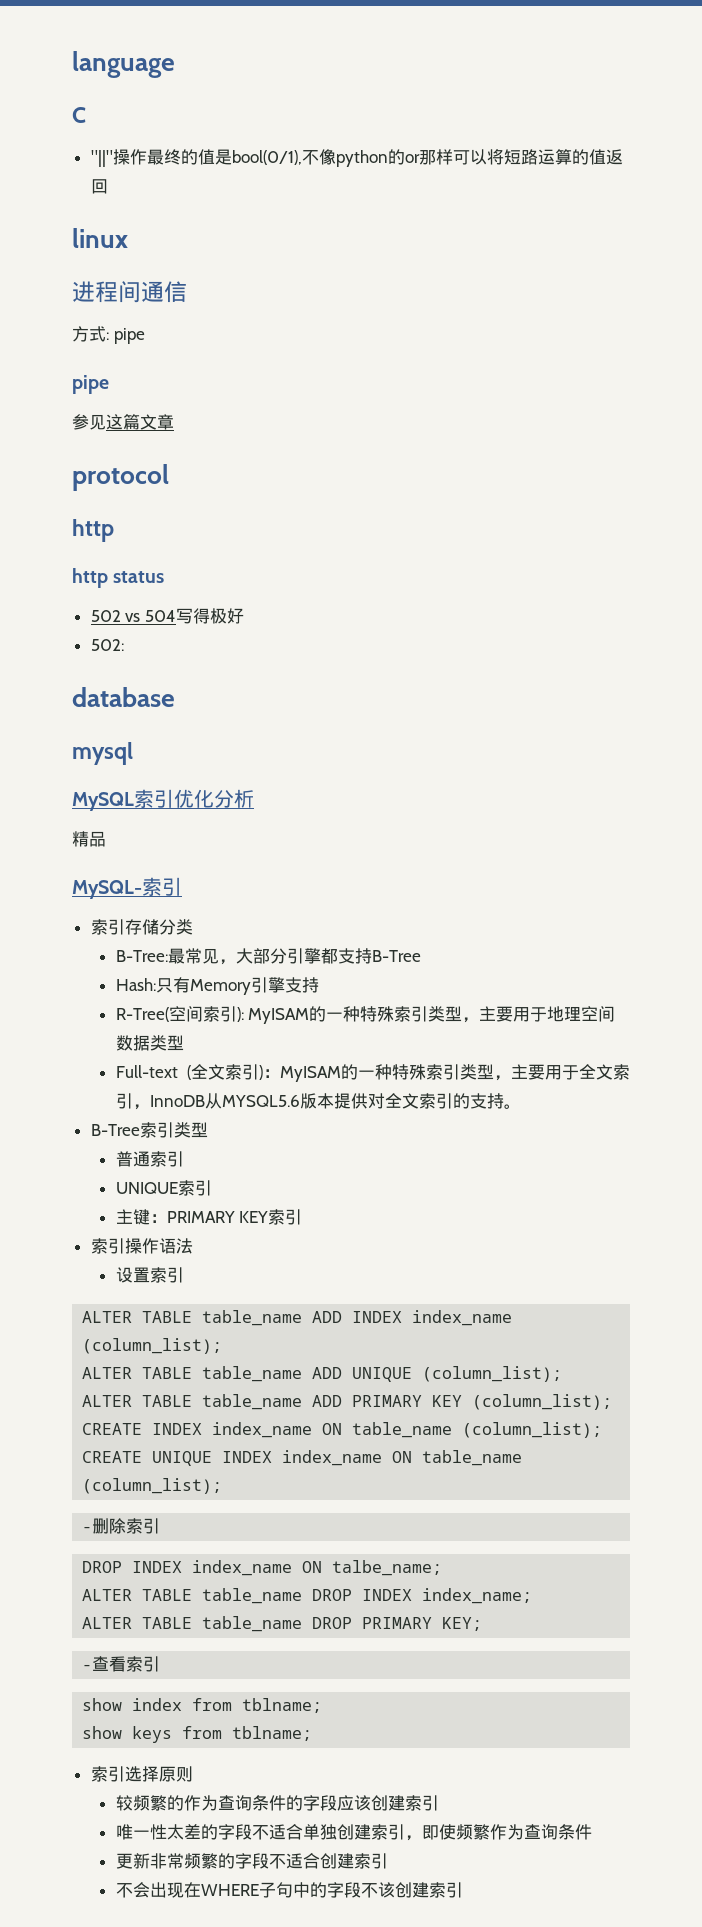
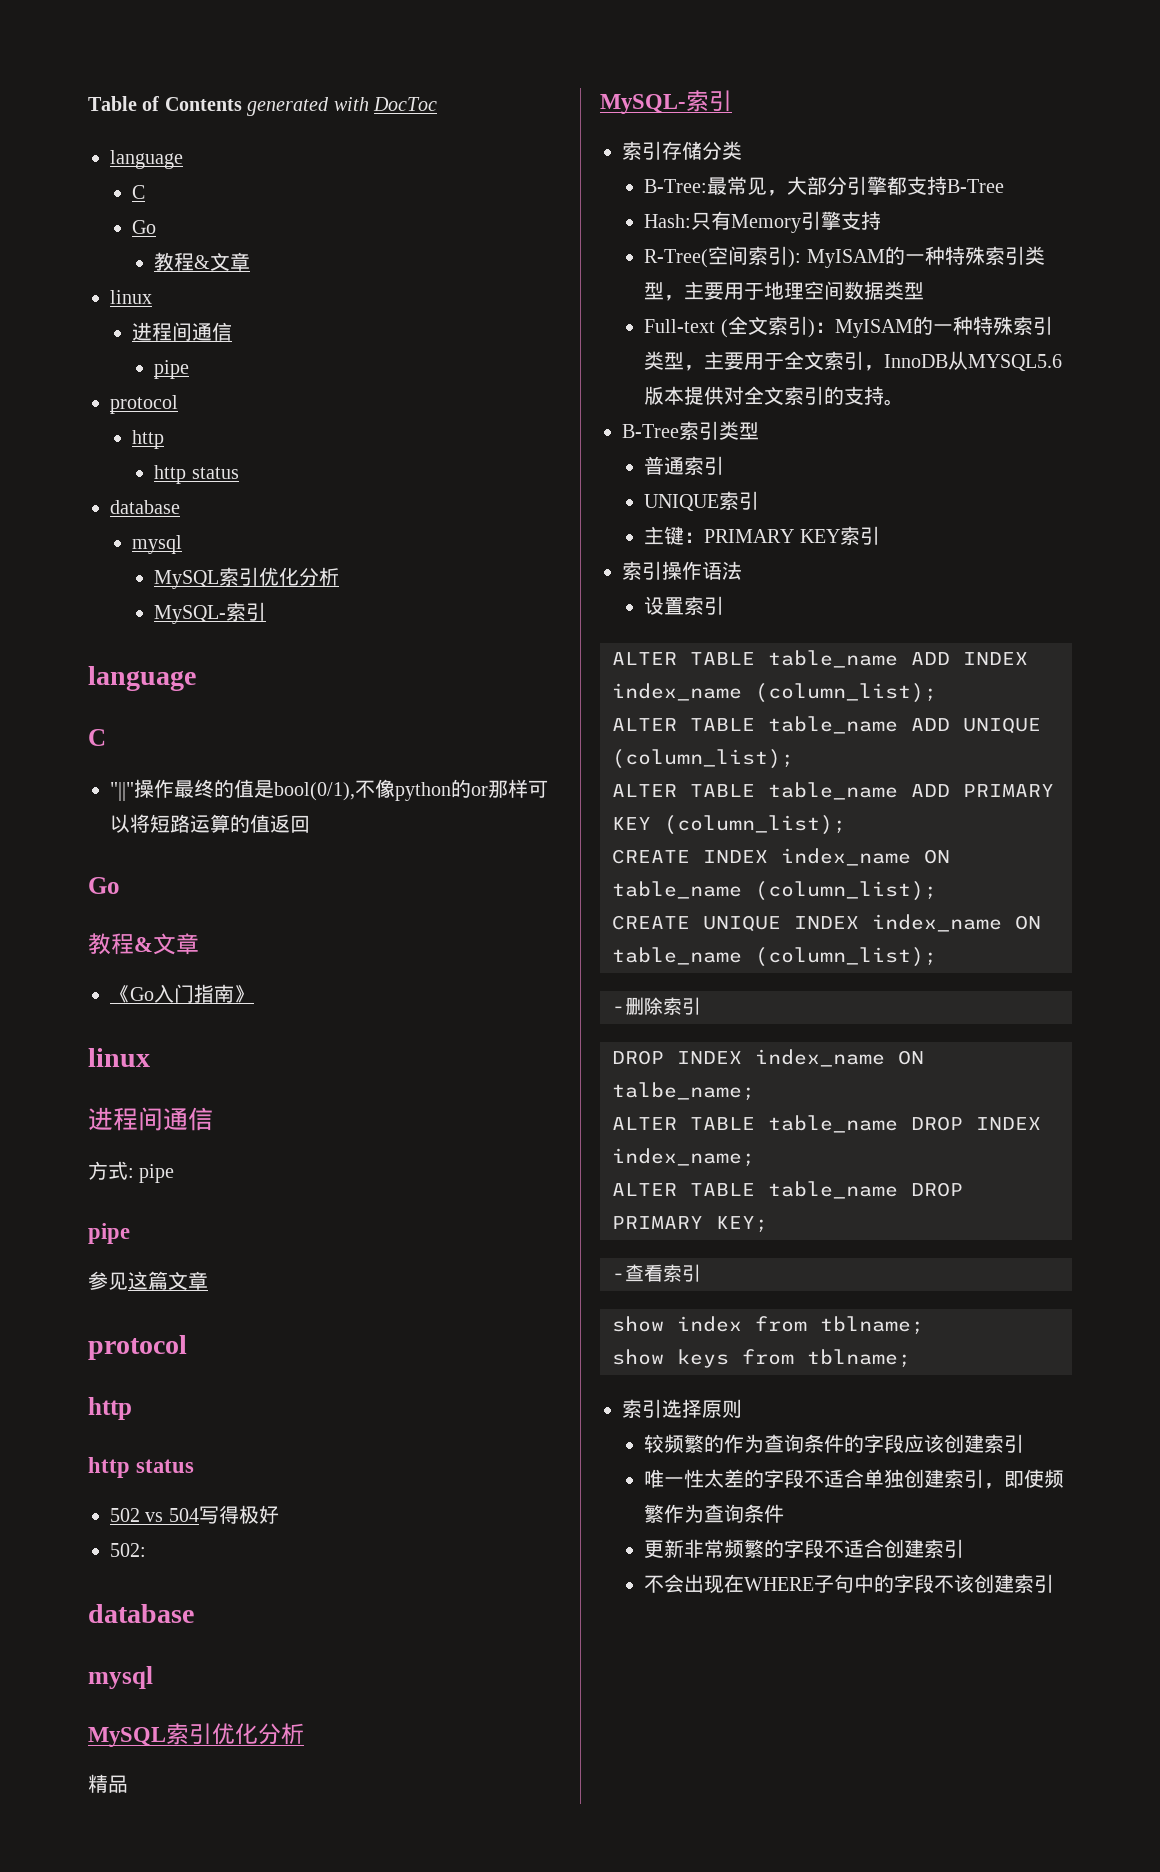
(72, 64) none -> [88,96,437,116] [110,150,183,169] [132,185,146,199] [132,220,157,234] [154,252,251,271] [110,290,152,304] [132,322,233,341] [154,360,190,379] [110,395,178,414] [132,430,165,449] [154,465,239,484] [110,500,180,514] [132,535,183,554] [154,567,340,589] [154,602,267,624] Table of Contents generated with DocToc // language // C // Go // 教程&文章 // linux // 进程间通信 // pipe // protocol // http // http status // database // mysql // MySQL索引优化分析 // MySQL-索引 //
(108, 186) none -> [88,877,120,894] [88,933,199,955] [110,984,254,1003] // Go // 教程&文章 // 《Go入门指南》

